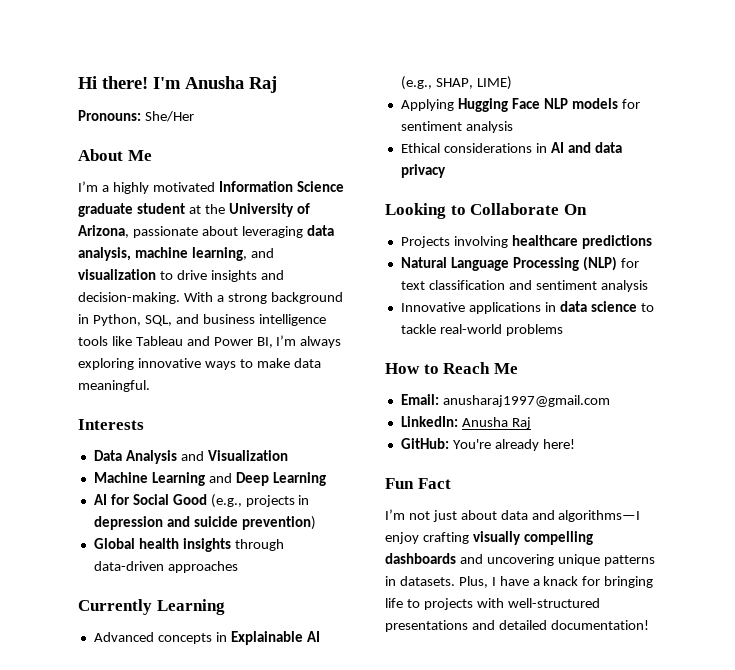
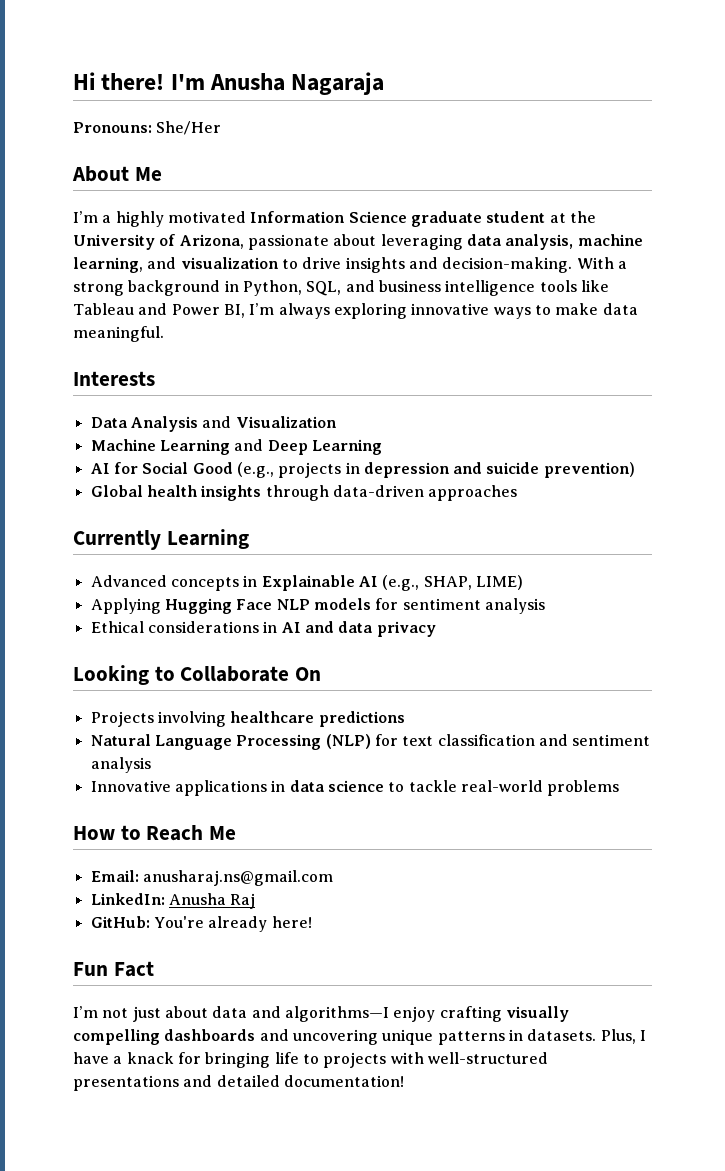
[249,76,277,93] Raj -> [291,72,385,95] Nagaraja
[442,395,610,407] anusharaj1997@gmail.com -> [142,870,333,886] anusharaj.ns@gmail.com

